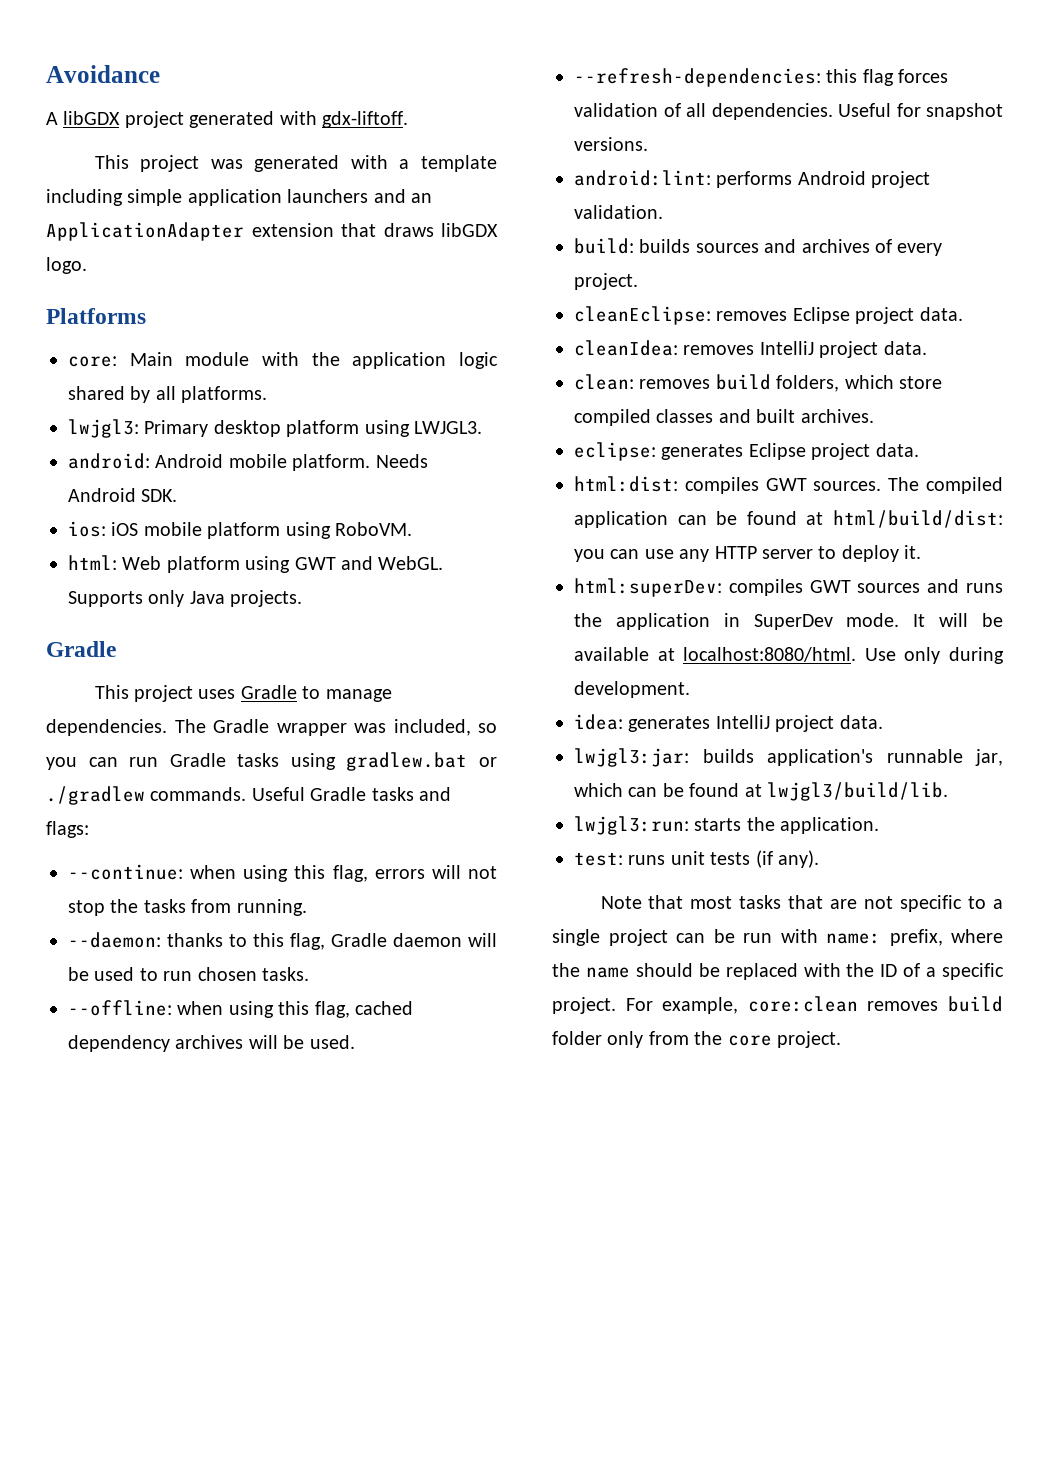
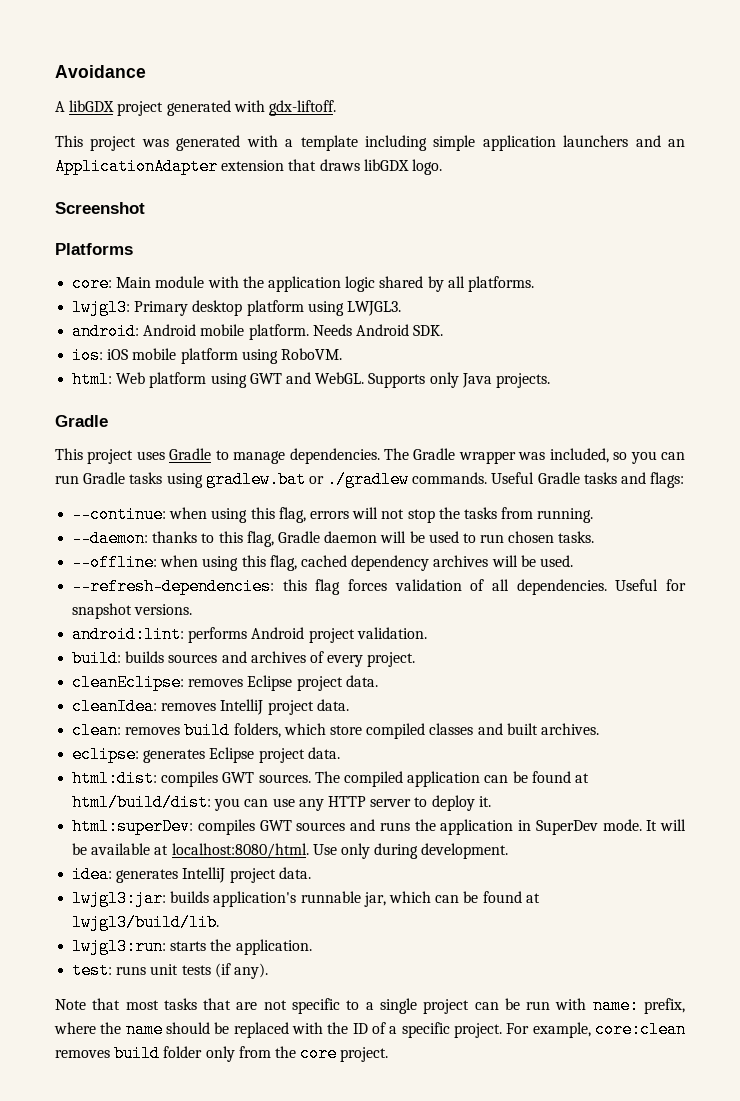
(87, 265) none -> [55,202,145,214] // Screenshot

